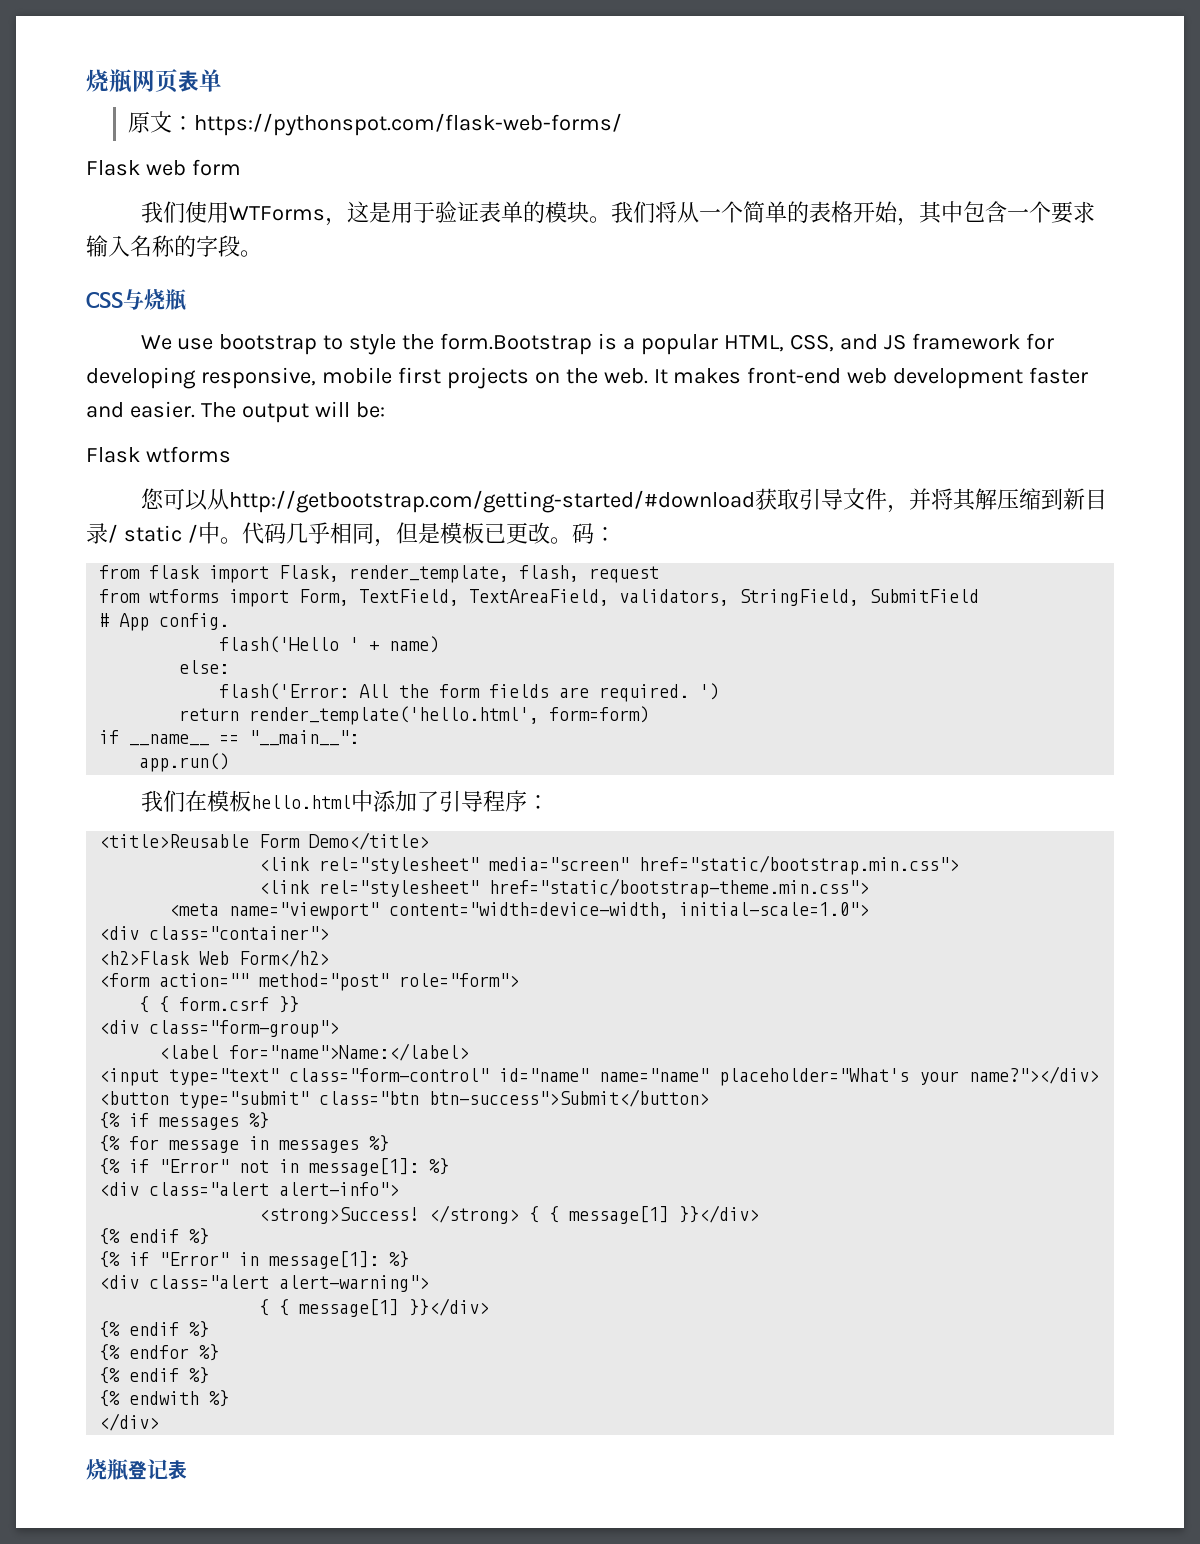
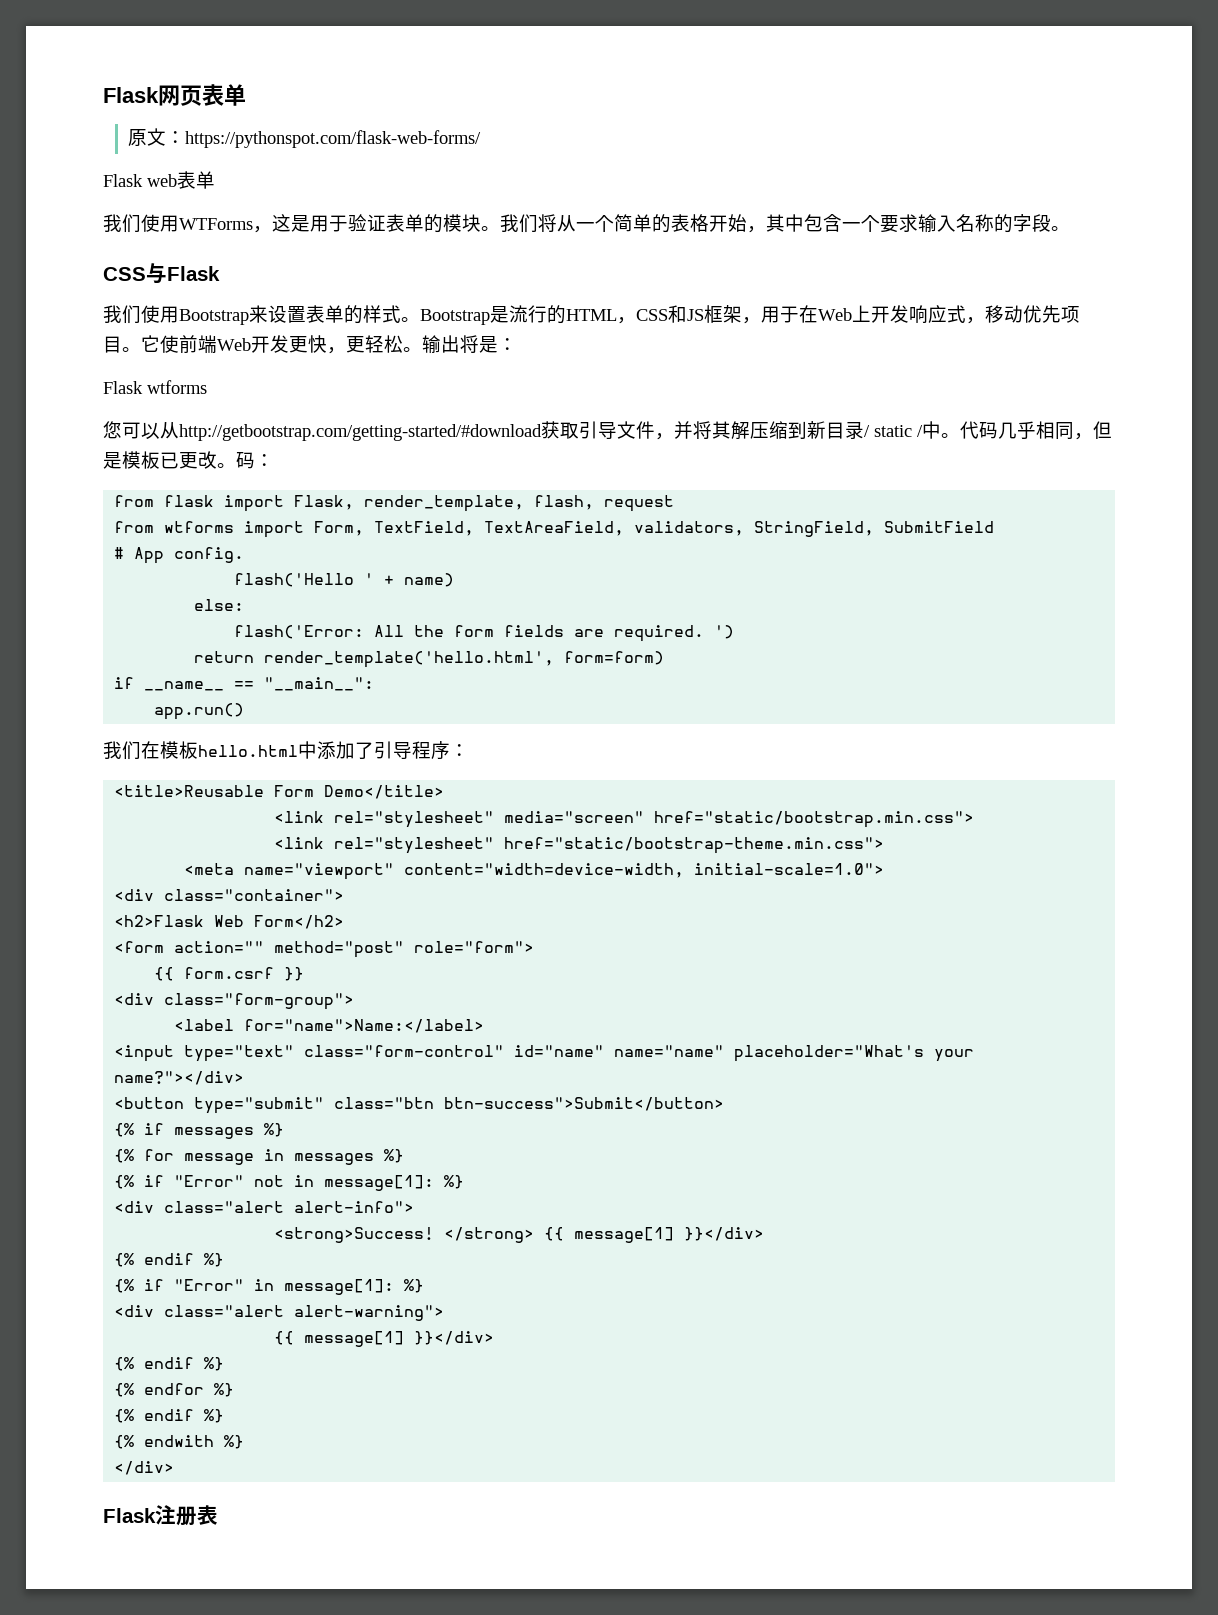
[85,69,132,93] 烧瓶 -> [103,87,159,103] Flask
[191,159,241,176] form -> [177,171,215,189] 表单
[143,289,186,311] [140,333,1054,355] [86,367,1089,389] [86,401,385,423] 烧瓶 // We use bootstrap to style the form.Bootstrap is a popular HTML, CSS, and JS framework for developing responsive, mobile first projects on the web. It makes front-end web development faster and easier. The output will be: -> [167,266,220,281] [103,305,1080,325] [103,335,517,354] Flask // 我们使用Bootstrap来设置表单的样式。Bootstrap是流行的HTML，CSS和JS框架，用于在Web上开发响应式，移动优先项目。它使前端Web开发更快，更轻松。输出将是：
[139,996,170,1013] { { -> [154,967,175,981] {{
[529,1206,560,1223] { { -> [544,1227,565,1241] {{
[259,1299,290,1316] { { -> [274,1331,295,1345] {{
[85,1459,168,1481] 烧瓶登记 -> [103,1505,197,1526] Flask注册

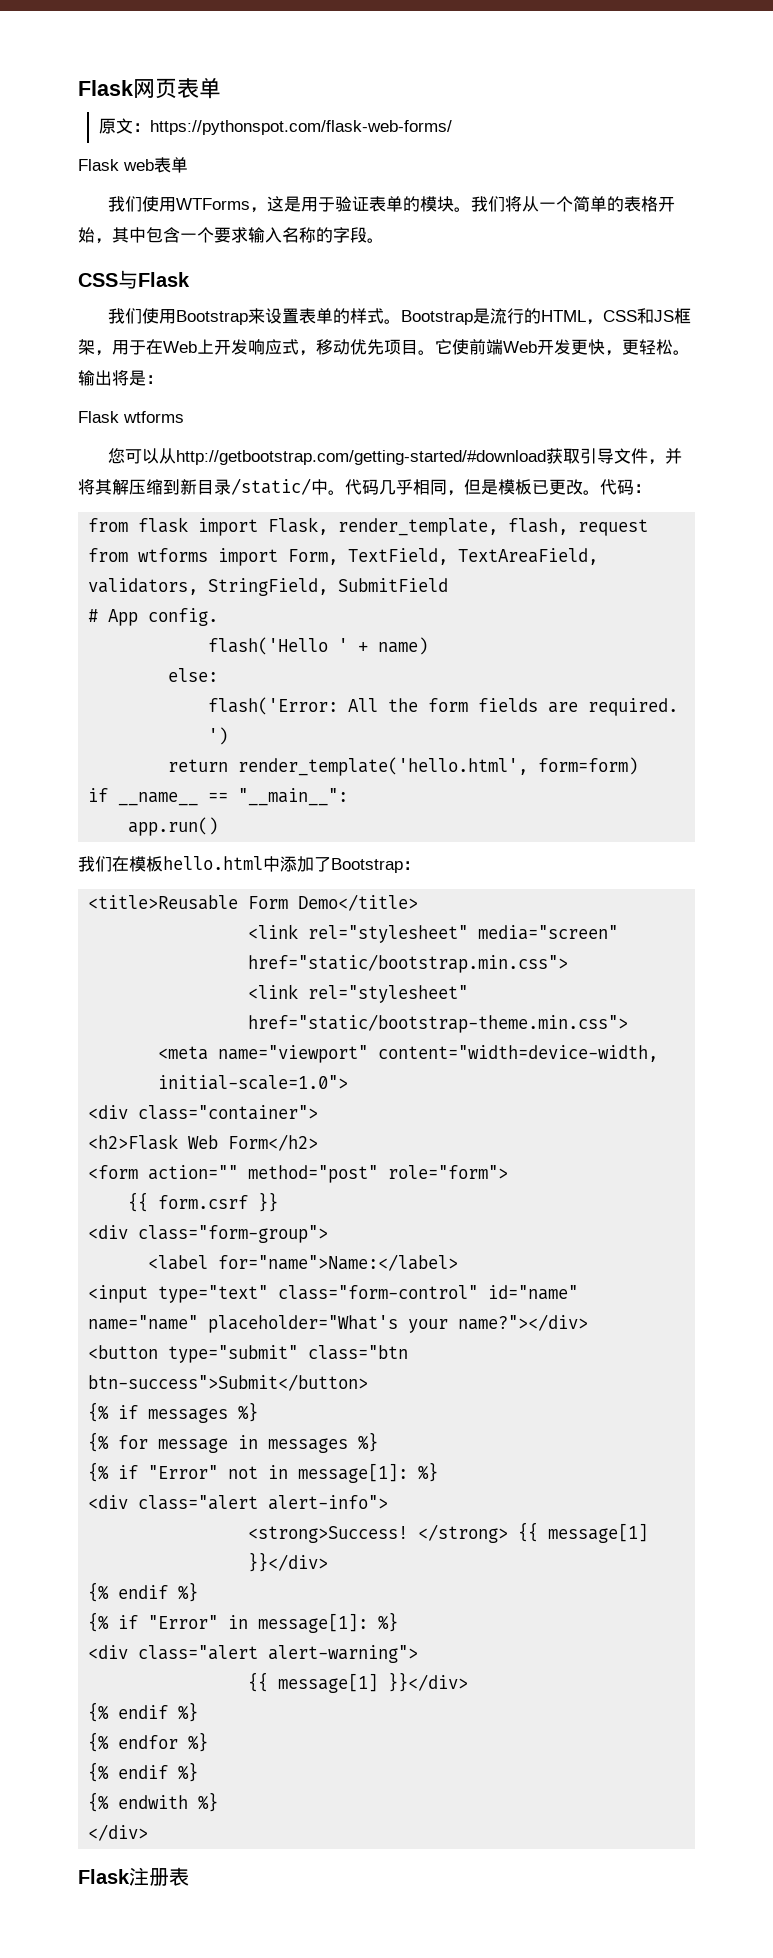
[864,425,923,437] / static / -> [231,478,311,495] /static/
(236, 465) none -> [600,479,617,495] 代
[374,741,450,760] 引导程序 -> [331,858,403,873] Bootstrap

